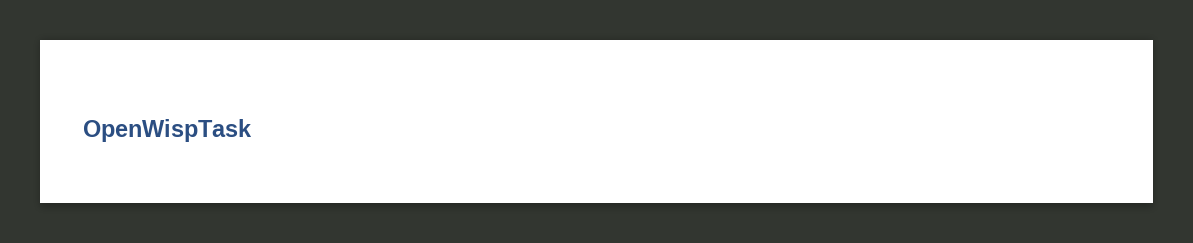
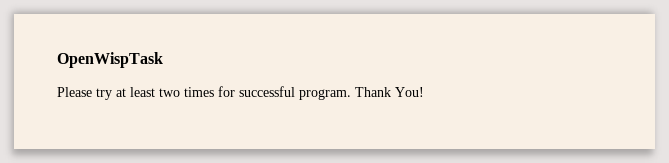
(252, 130) none -> [57,86,424,100] // Please try at least two times for successful program. Thank You!

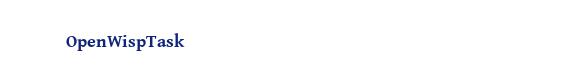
[57,86,424,100] // Please try at least two times for successful program. Thank You! -> (185, 42) none

